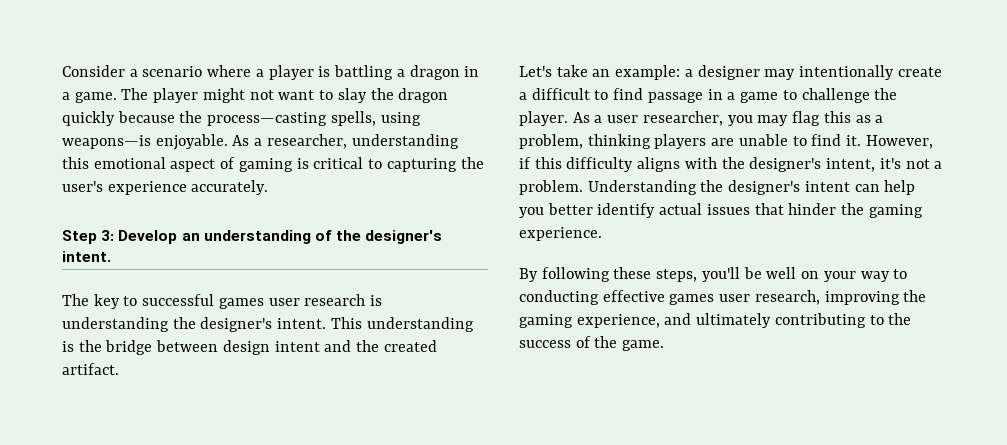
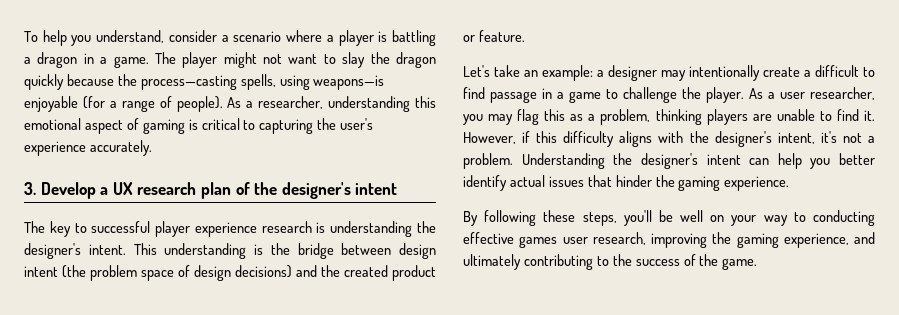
[62,65,125,77] Consider -> [24,30,217,46] To help you understand, consider
[155,134,228,150] enjoyable. -> [24,96,223,112] enjoyable (for a range of people).
[62,230,311,244] Step 3: Develop an understanding -> [24,182,231,199] 3. Develop a UX research plan
[62,251,111,262] intent. -> [355,183,398,195] intent
[218,298,300,309] games user -> [155,221,257,237] player experience
[324,340,437,352] [62,363,119,375] and the created artifact. -> [62,265,436,281] [463,30,525,42] (the problem space of design decisions) and the created product or feature.

